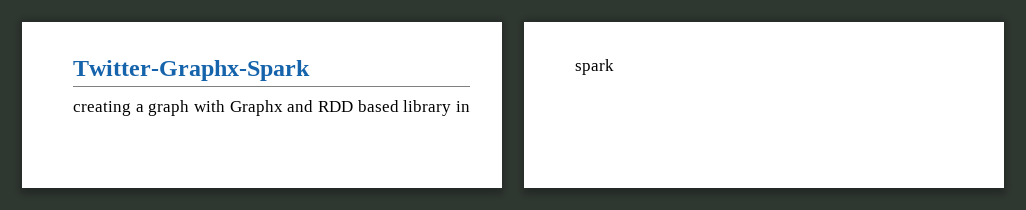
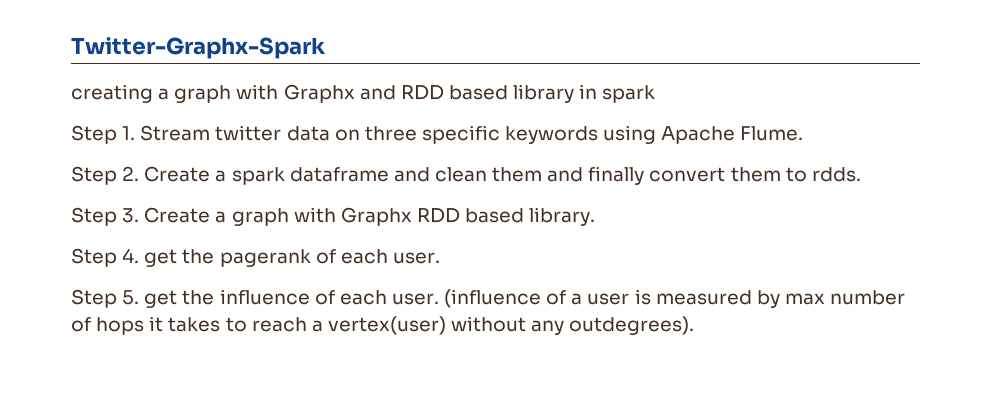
(614, 67) none -> [71,125,804,144] [71,166,861,185] [71,207,596,226] [71,248,440,267] [71,289,906,308] [71,316,695,335] // Step 1. Stream twitter data on three specific keywords using Apache Flume. // Step 2. Create a spark dataframe and clean them and finally convert them to rdds. // Step 3. Create a graph with Graphx RDD based library. // Step 4. get the pagerank of each user. // Step 5. get the influence of each user. (influence of a user is measured by max number of hops it takes to reach a vertex(user) without any outdegrees).

